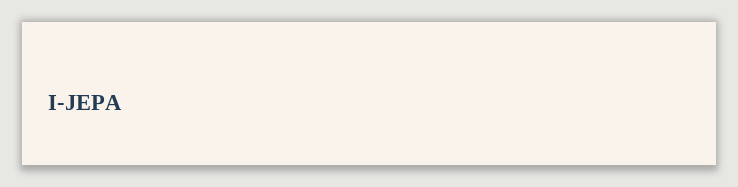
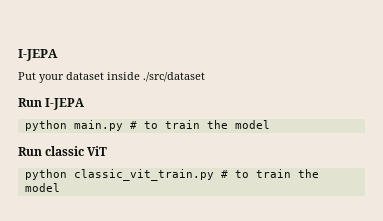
[48,95,122,110] I-JEPA -> [18,49,58,61] [18,72,205,83] [18,98,86,110] [24,120,270,131] [18,146,108,156] [24,169,319,181] [24,183,60,192] I-JEPA // Put your dataset inside ./src/dataset // Run I-JEPA // python main.py # to train the model // Run classic ViT // python classic_vit_train.py # to train the model

